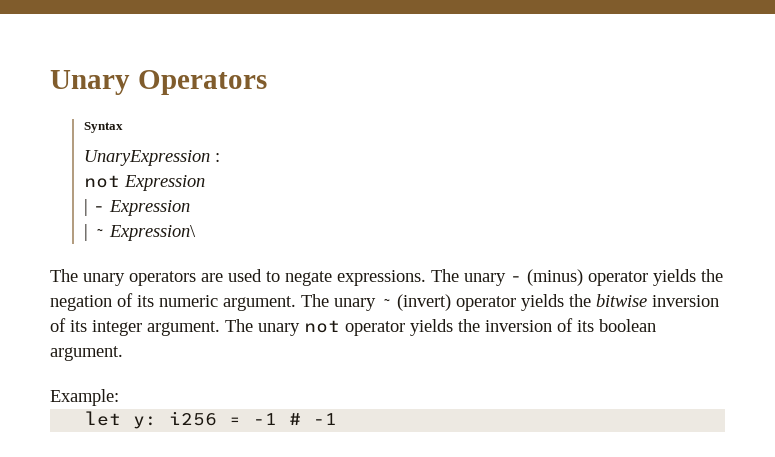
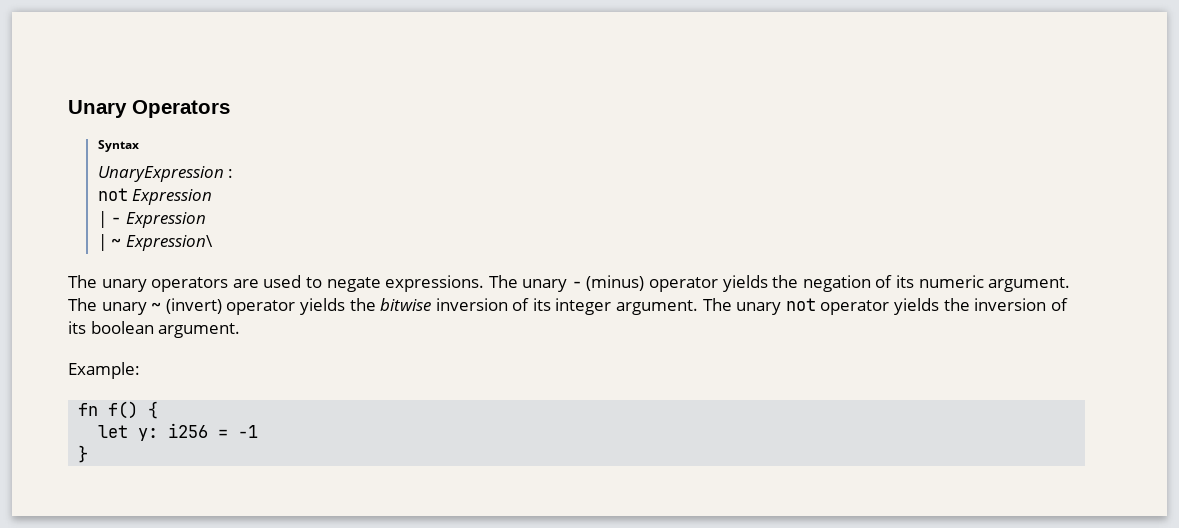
(119, 397) none -> [78,401,159,419] // fn f() {
[289,413,338,425] # -1 -> [78,445,89,463] // }

